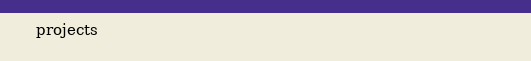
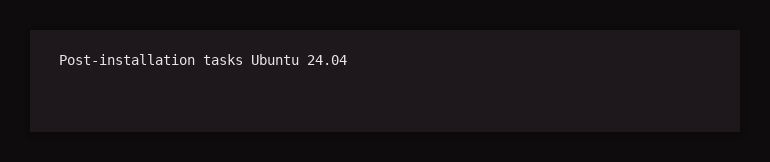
[36,23,98,38] projects -> [59,54,347,65] Post-installation tasks Ubuntu 24.04

